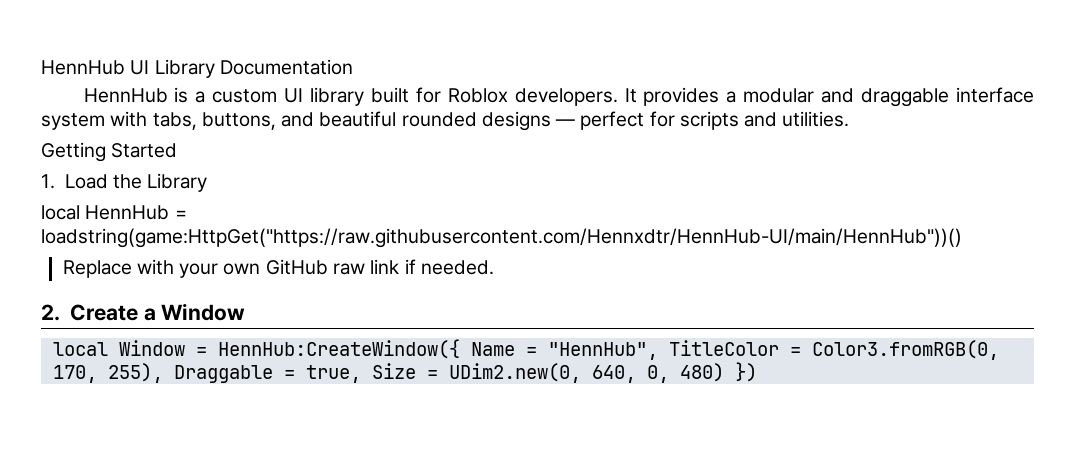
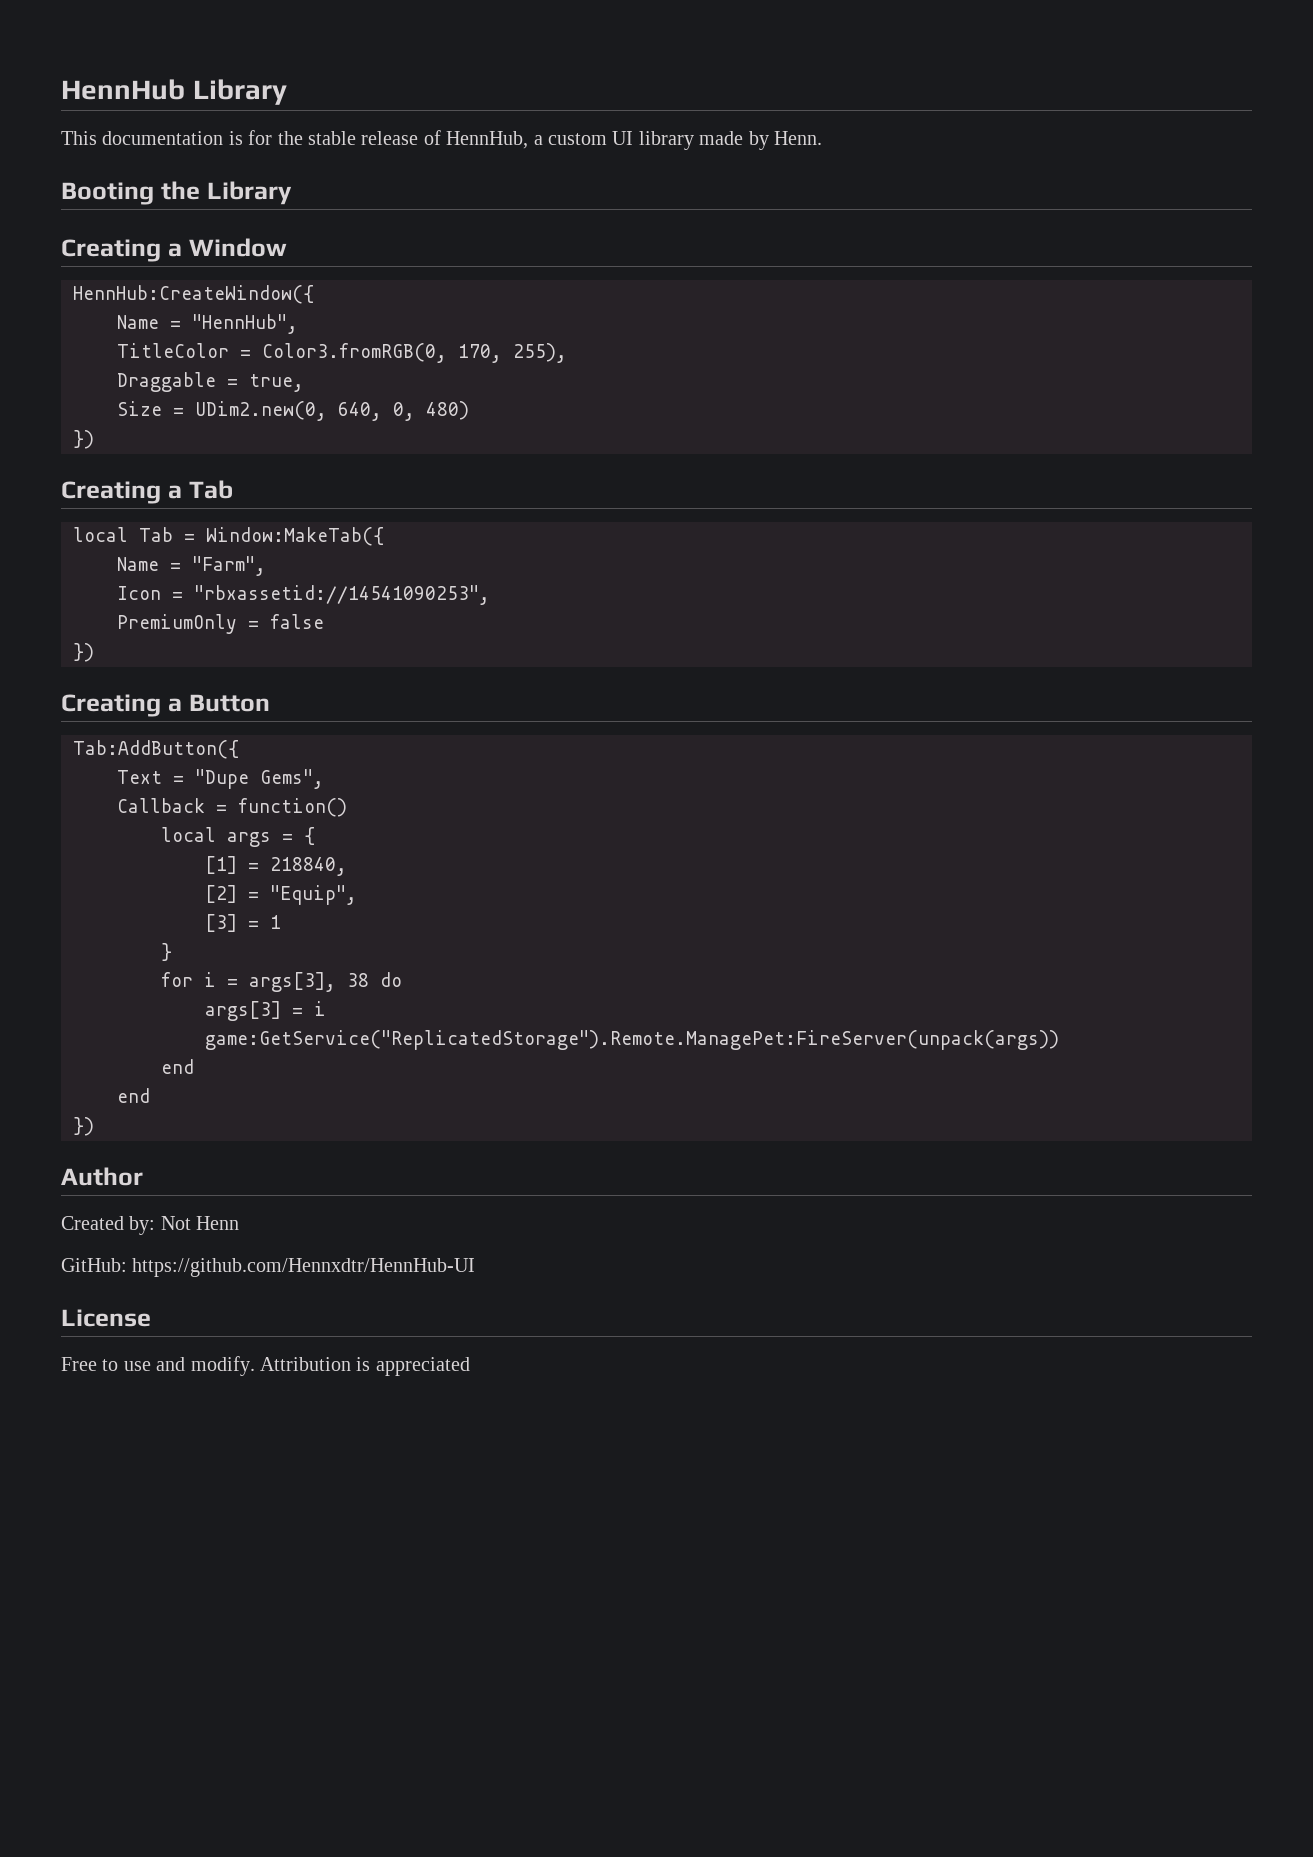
[41,59,353,78] [83,87,1034,107] [41,111,850,131] [41,142,178,162] [41,173,208,192] [41,205,187,220] [41,228,962,248] [62,259,494,278] [41,304,138,321] HennHub UI Library Documentation // HennHub is a custom UI library built for Roblox developers. It provides a modular and draggable interface system with tabs, buttons, and beautiful rounded designs — perfect for scripts and utilities. // Getting Started // 1. Load the Library // local HennHub = loadstring(game:HttpGet("https://raw.githubusercontent.com/Hennxdtr/HennHub-UI/main/HennHub"))() // Replace with your own GitHub raw link if needed. // 2. Create -> [61,79,287,105] [61,130,822,150] [61,181,292,205] [61,239,161,262] HennHub Library // This documentation is for the stable release of HennHub, a custom UI library made by Henn. // Booting the Library // Creating
[52,340,207,356] local Window = -> (287, 247) none
(460, 349) none -> (314, 294) //
(658, 351) none -> (298, 324) //
(163, 373) none -> (567, 353) //
(361, 374) none -> (304, 383) //
[734,362,757,382] }) -> [73,430,94,449] [61,480,233,504] [73,527,384,546] [117,556,266,576] [117,585,490,605] [117,614,324,634] [73,643,94,662] [61,694,270,717] [73,740,239,759] [117,769,324,789] [117,798,347,817] [161,827,315,847] [205,856,347,876] [205,885,357,905] [205,914,281,932] [161,943,172,961] [161,972,402,992] [205,1001,326,1021] [205,1030,1059,1050] [161,1059,194,1074] [117,1088,150,1103] [73,1117,94,1136] [61,1167,143,1186] [61,1216,240,1235] [61,1258,476,1277] [61,1309,151,1327] [61,1356,470,1376] // }) // Creating a Tab // local Tab = Window:MakeTab({ // Name = "Farm", // Icon = "rbxassetid://14541090253", // PremiumOnly = false // }) // Creating a Button // Tab:AddButton({ // Text = "Dupe Gems", // Callback = function() // local args = { // [1] = 218840, // [2] = "Equip", // [3] = 1 // } // for i = args[3], 38 do // args[3] = i // game:GetService("ReplicatedStorage").Remote.ManagePet:FireServer(unpack(args)) // end // end // }) // Author // Created by: Not Henn // GitHub: https://github.com/Hennxdtr/HennHub-UI // License // Free to use and modify. Attribution is appreciated

